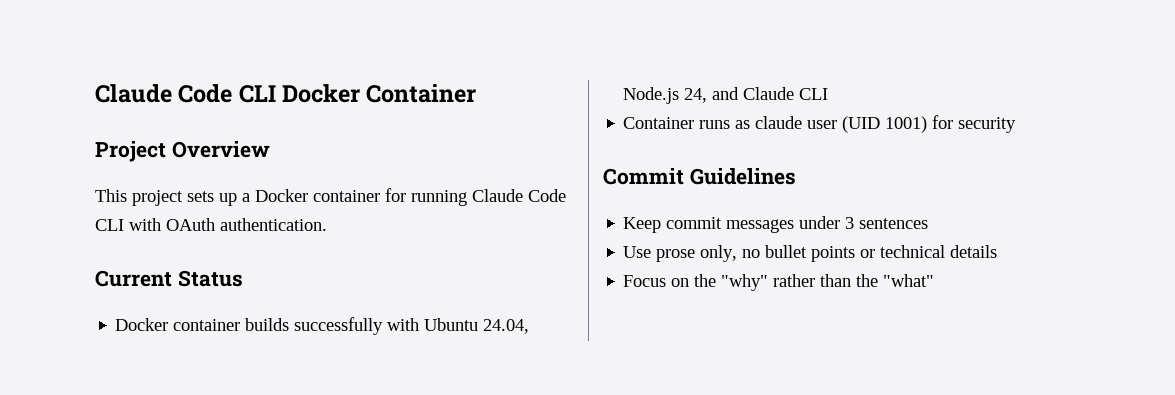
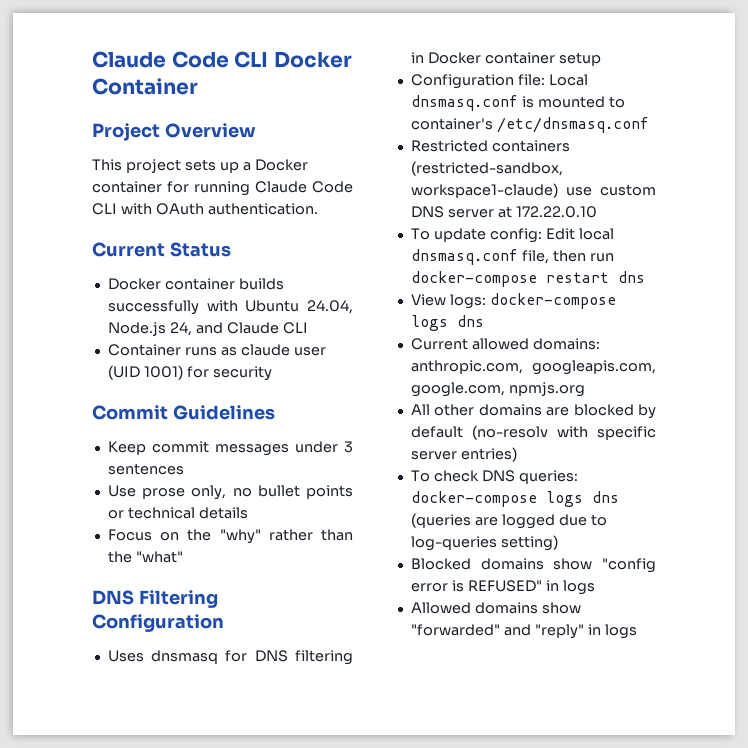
(935, 280) none -> [92,590,218,608] [92,614,224,632] [107,650,354,665] [410,52,601,66] [410,74,588,89] [410,95,625,111] [410,117,649,133] [410,140,570,152] [410,161,563,176] [410,183,656,198] [410,206,597,218] [410,228,614,243] [410,249,614,265] [410,271,645,287] [410,293,616,309] [410,315,484,331] [410,338,600,350] [410,360,656,375] [410,382,585,397] [410,404,656,419] [410,425,656,440] [410,447,517,462] [410,470,578,484] [410,491,619,507] [410,513,607,529] [410,535,558,551] [410,558,656,573] [410,580,595,595] [410,602,581,614] [410,624,637,639] // DNS Filtering Configuration // Uses dnsmasq for DNS filtering in Docker container setup // Configuration file: Local dnsmasq.conf is mounted to container's /etc/dnsmasq.conf // Restricted containers (restricted-sandbox, workspace1-claude) use custom DNS server at 172.22.0.10 // To update config: Edit local dnsmasq.conf file, then run docker-compose restart dns // View logs: docker-compose logs dns // Current allowed domains: anthropic.com, googleapis.com, google.com, npmjs.org // All other domains are blocked by default (no-resolv with specific server entries) // To check DNS queries: docker-compose logs dns (queries are logged due to log-queries setting) // Blocked domains show "config error is REFUSED" in logs // Allowed domains show "forwarded" and "reply" in logs

